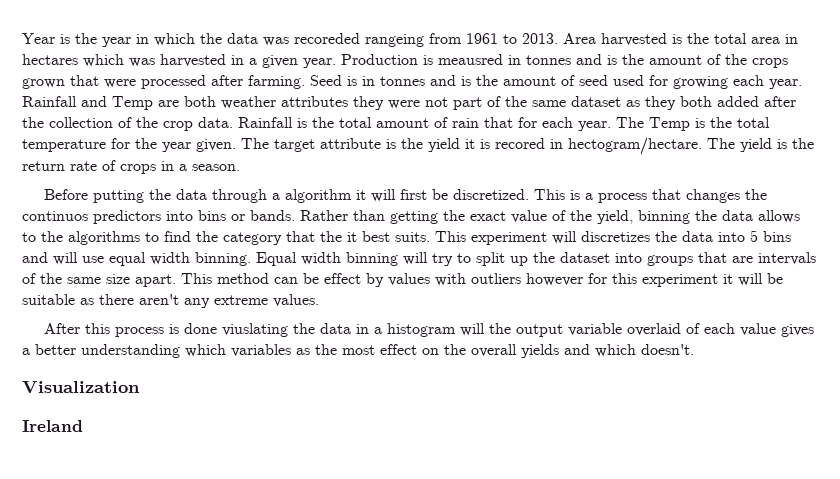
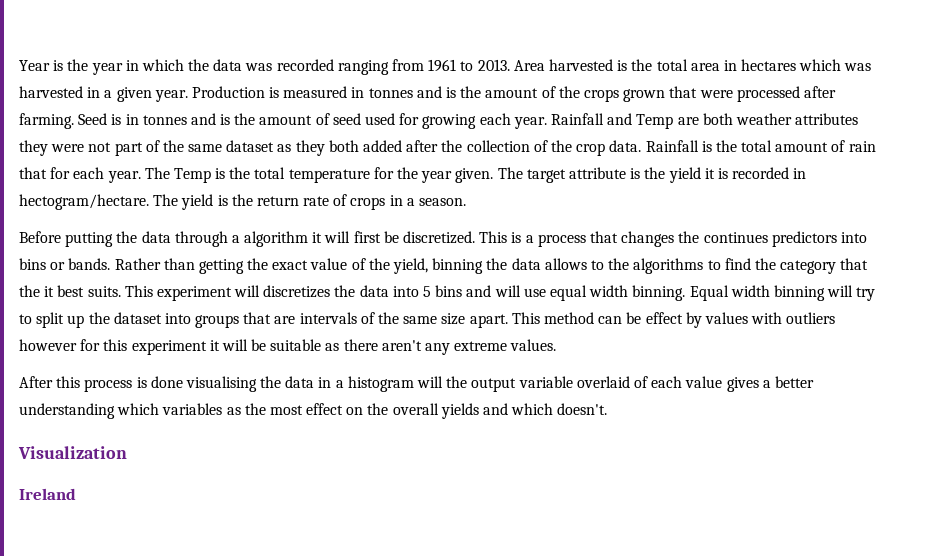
[294,33,424,47] recoreded rangeing -> [276,59,389,75] recorded ranging
[438,54,503,65] meausred -> [283,86,348,98] measured
[495,138,545,149] recored -> [732,167,790,179] recorded
[22,211,88,221] continuos -> [703,232,768,243] continues
[221,323,288,337] viuslating -> [185,376,257,392] visualising

